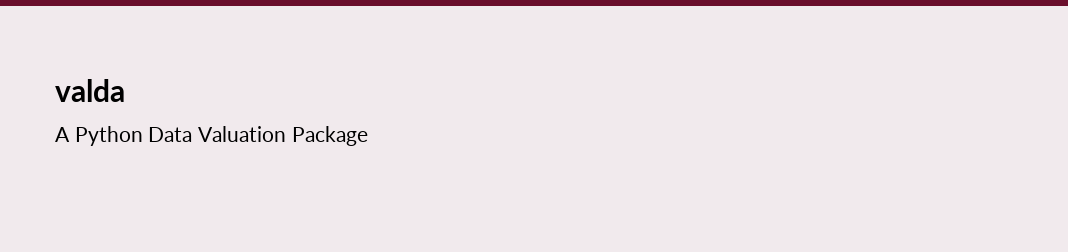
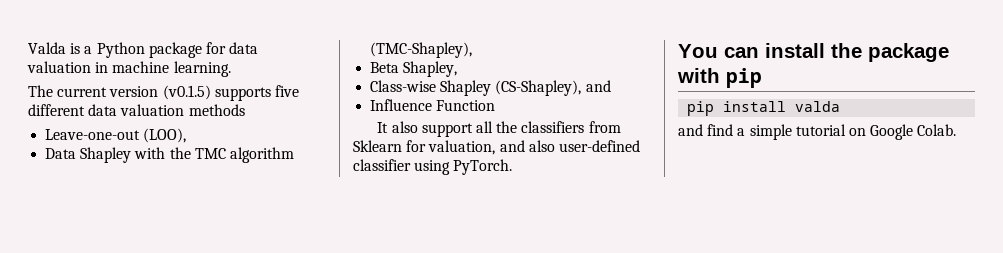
[55,79,125,102] [55,126,368,146] valda // A Python Data Valuation Package -> [28,42,259,58] [27,61,231,77] [28,85,299,101] [28,104,245,116] [45,128,187,143] [45,147,294,163] [370,42,473,58] [370,61,458,77] [370,80,611,96] [370,99,496,111] [377,121,621,137] [353,140,640,155] [353,159,513,175] [678,43,949,62] [677,68,762,88] [687,101,841,116] [678,124,957,140] Valda is a Python package for data valuation in machine learning. // The current version (v0.1.5) supports five different data valuation methods // Leave-one-out (LOO), // Data Shapley with the TMC algorithm (TMC-Shapley), // Beta Shapley, // Class-wise Shapley (CS-Shapley), and // Influence Function // It also support all the classifiers from Sklearn for valuation, and also user-defined classifier using PyTorch. // You can install the package with pip // pip install valda // and find a simple tutorial on Google Colab.

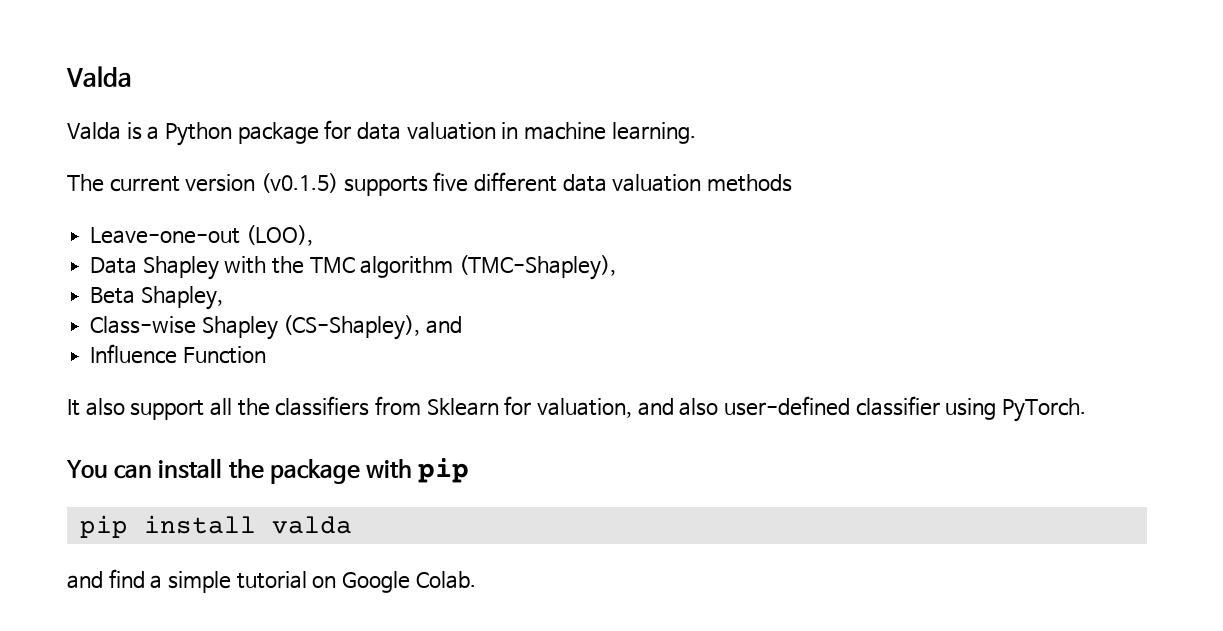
[28,42,66,54] Valda -> [66,66,132,87] [67,122,121,140] Valda // Valda

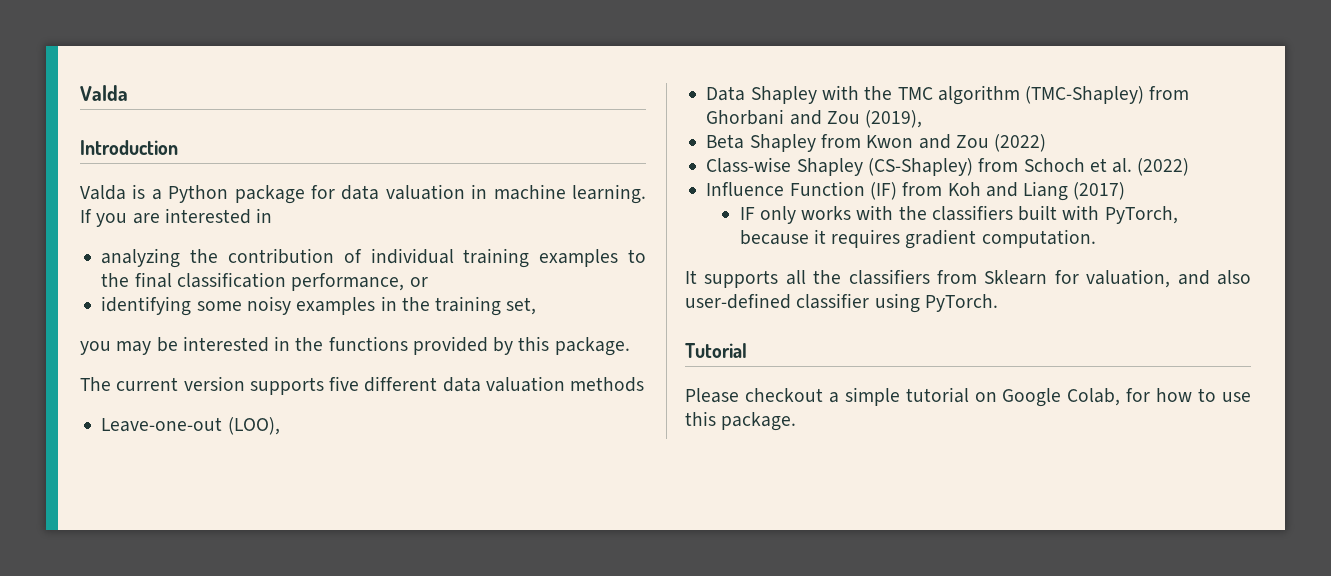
[66,66,132,87] Valda -> [80,85,128,101] [80,140,178,155] Valda // Introduction
(696, 133) none -> [80,208,273,227] [101,248,646,268] [101,272,428,291] [101,296,537,316] [80,336,630,356] If you are interested in // analyzing the contribution of individual training examples to the final classification performance, or // identifying some noisy examples in the training set, // you may be interested in the functions provided by this package.
[260,173,338,193] (v0.1.5) -> (245, 383) none
[459,255,617,280] [90,286,223,310] [90,315,463,340] [90,344,266,364] (TMC-Shapley), // Beta Shapley, // Class-wise Shapley (CS-Shapley), and // Influence Function -> [1025,86,1190,104] [706,109,923,128] [706,134,1047,152] [706,157,1190,176] [706,181,1126,201] [739,205,1178,224] [739,229,1096,249] (TMC-Shapley) from Ghorbani and Zou (2019), // Beta Shapley from Kwon and Zou (2022) // Class-wise Shapley (CS-Shapley) from Schoch et al. (2022) // Influence Function (IF) from Koh and Liang (2017) // IF only works with the classifiers built with PyTorch, because it requires gradient computation.
[85,398,205,420] also support -> [704,270,779,288] supports
[66,458,470,484] [79,515,352,538] [67,569,145,589] You can install the package with pip // pip install valda // and find -> [685,343,747,358] [685,388,823,403] Tutorial // Please checkout
[415,571,476,589] Colab. -> [1067,388,1251,406] [685,411,797,431] Colab, for how to use this package.

